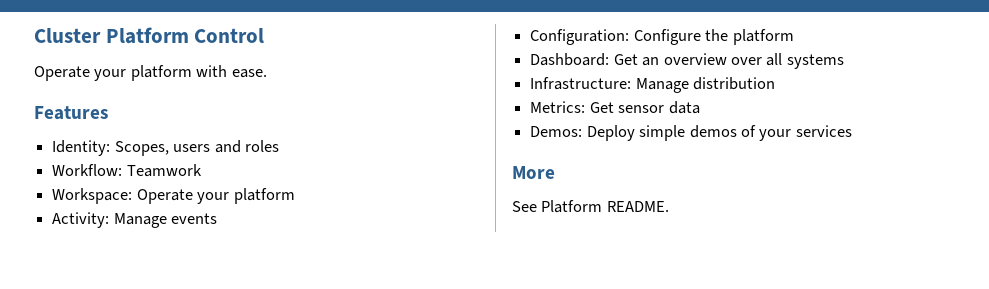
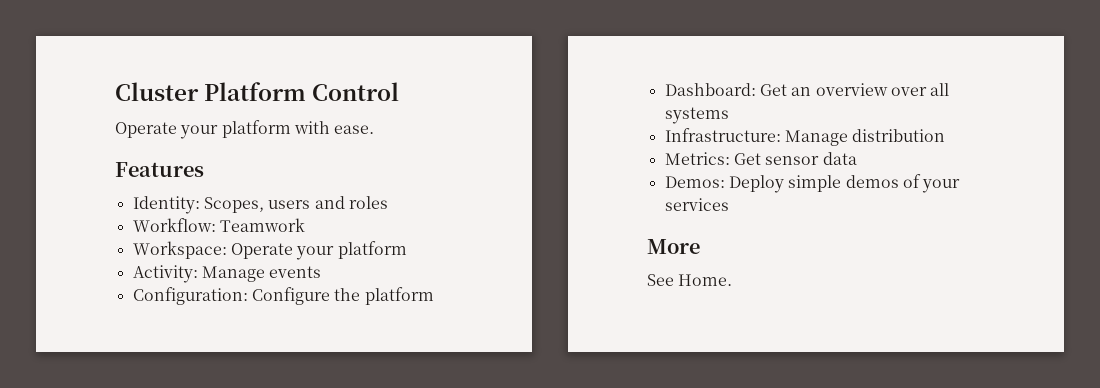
[541,200,669,213] Platform README. -> [678,274,733,286] Home.

